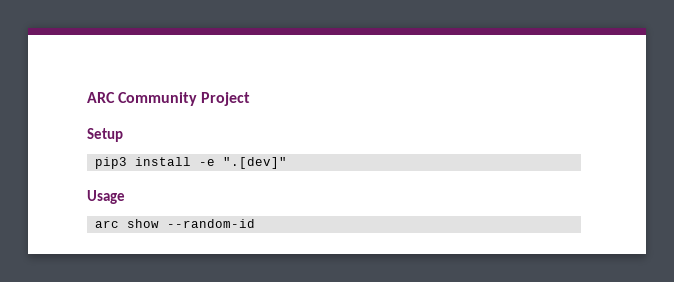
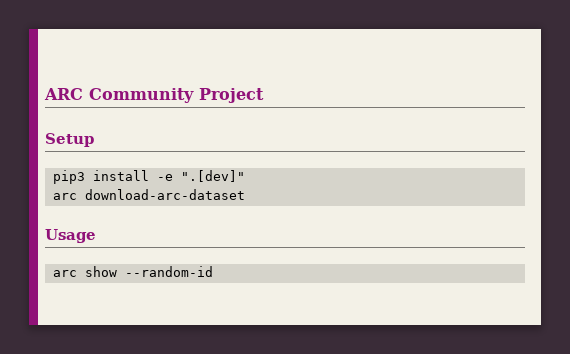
(287, 163) none -> [52,189,245,200] // arc download-arc-dataset

